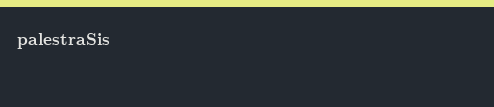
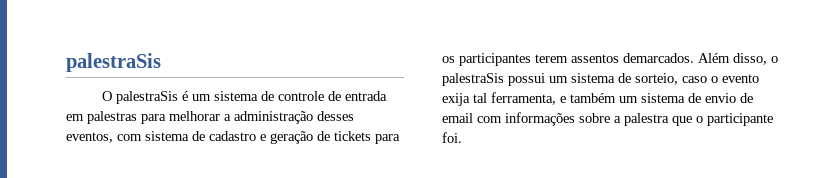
[17,33,110,49] palestraSis -> [66,53,161,72] [101,91,387,104] [66,111,354,124] [66,131,400,144] [442,53,778,66] [442,73,759,86] [442,92,753,106] [442,112,773,126] [442,132,462,143] palestraSis // O palestraSis é um sistema de controle de entrada em palestras para melhorar a administração desses eventos, com sistema de cadastro e geração de tickets para os participantes terem assentos demarcados. Além disso, o palestraSis possui um sistema de sorteio, caso o evento exija tal ferramenta, e também um sistema de envio de email com informações sobre a palestra que o participante foi.

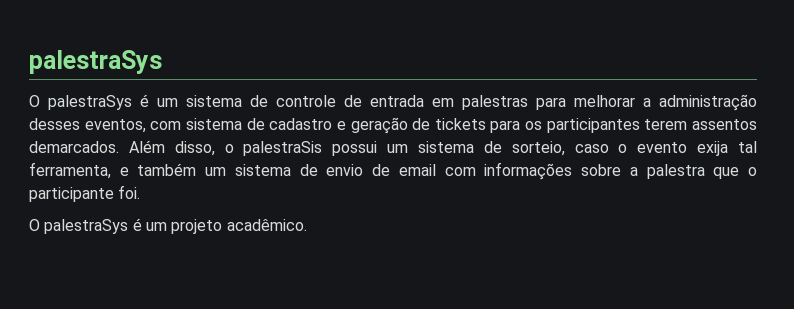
[66,53,161,72] [101,91,178,104] palestraSis // O palestraSis -> [29,50,162,74] [29,95,132,110] palestraSys // O palestraSys
(462, 137) none -> [29,218,307,234] // O palestraSys é um projeto acadêmico.

